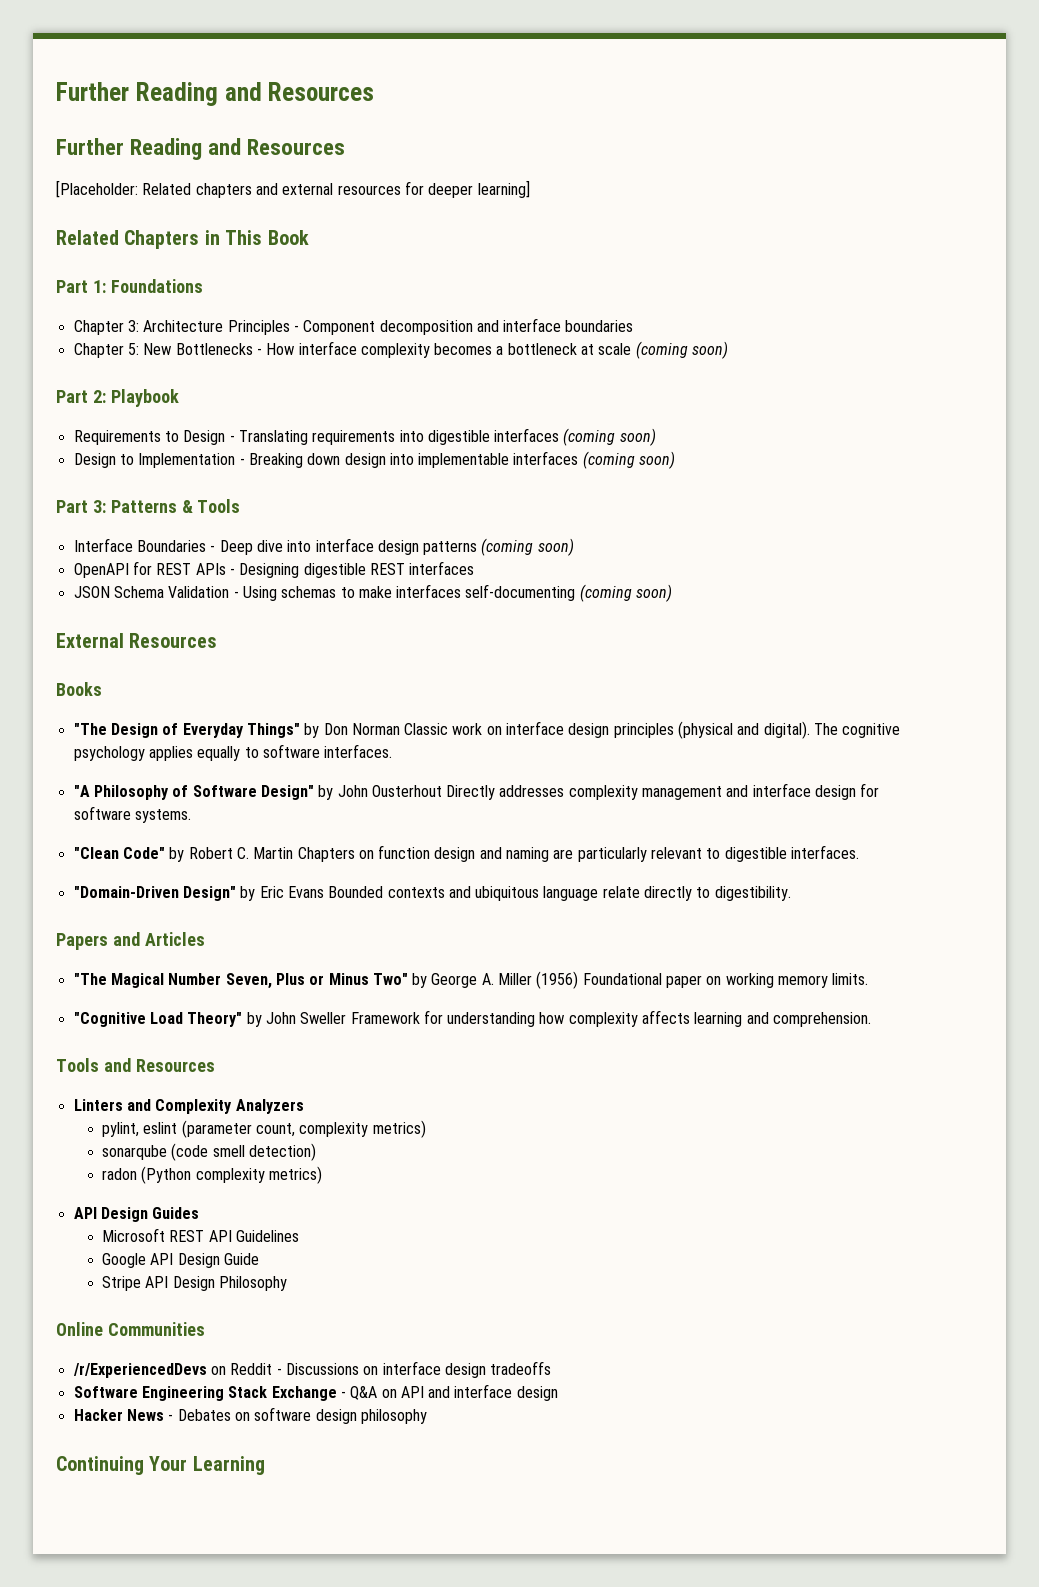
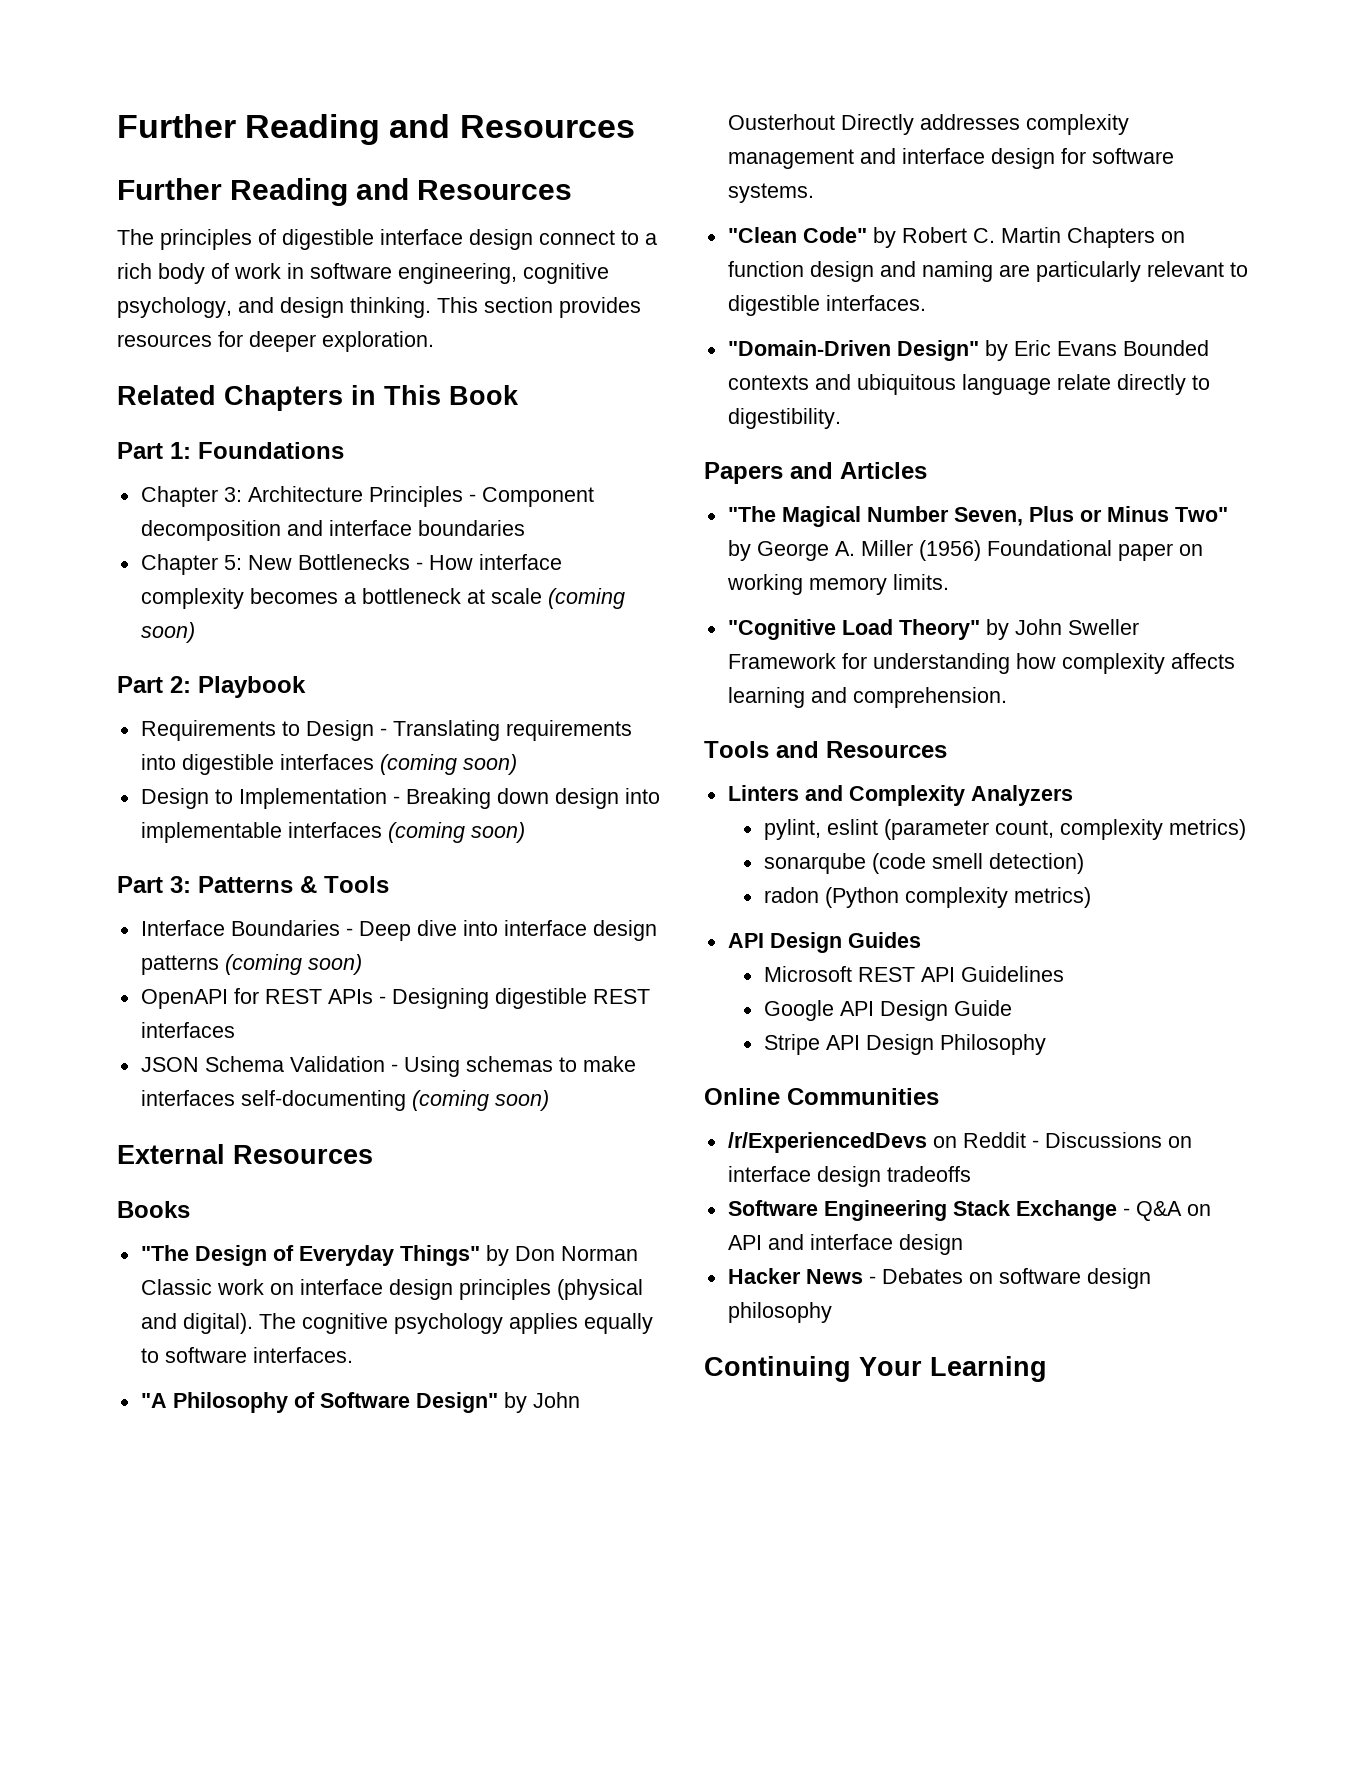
[56,180,334,198] [Placeholder: Related chapters and external -> [117,229,657,250] [117,263,609,284] [117,297,641,318] The principles of digestible interface design connect to a rich body of work in software engineering, cognitive psychology, and design thinking. This section provides
[477,180,530,198] learning] -> [322,331,434,352] exploration.

